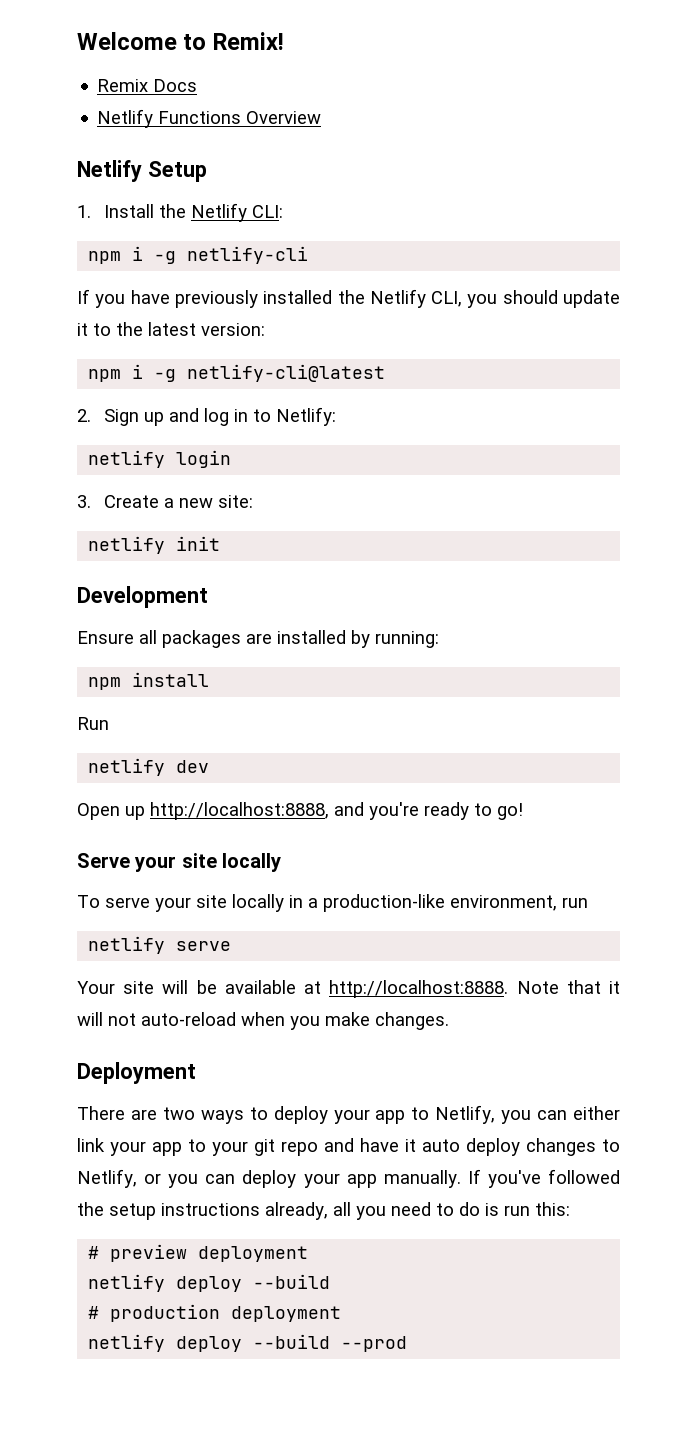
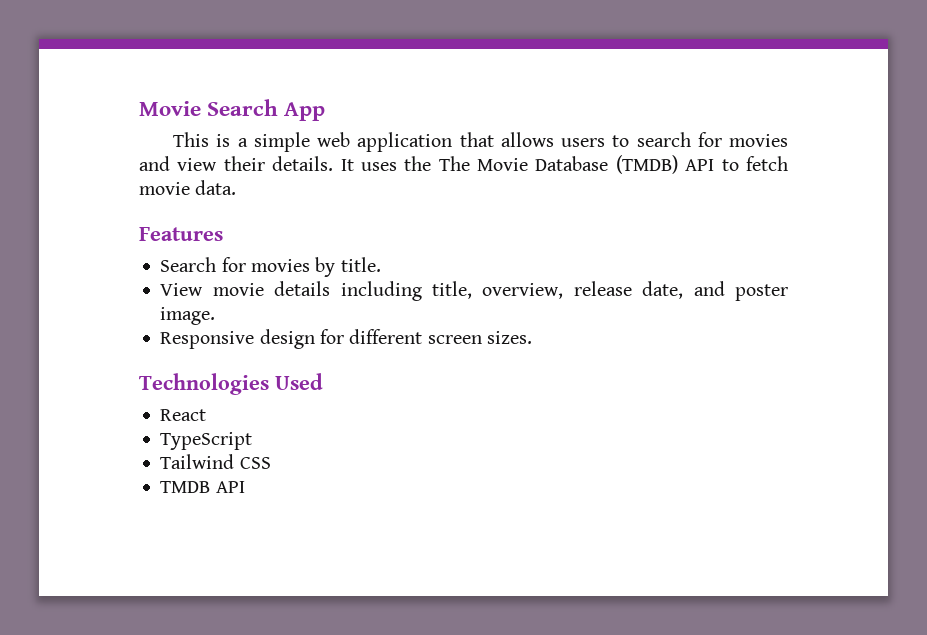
[77,32,284,50] [97,79,198,92] [97,109,322,128] [77,160,207,182] [77,203,283,222] [88,246,309,264] [77,289,620,308] [77,322,265,336] [88,364,386,382] [77,407,336,426] [88,450,232,468] [77,495,253,508] [88,536,221,554] [77,586,208,608] [77,630,439,648] [88,672,210,690] [77,717,109,730] [88,758,210,776] [77,802,523,820] [77,853,282,872] [77,894,588,912] [88,936,232,954] [77,980,620,998] [77,1012,449,1030] [77,1062,196,1084] [77,1105,621,1124] [77,1138,620,1156] [77,1169,621,1188] [77,1202,570,1220] [88,1244,309,1262] [88,1274,331,1292] [88,1304,342,1322] [88,1334,408,1352] Welcome to Remix! // Remix Docs // Netlify Functions Overview // Netlify Setup // 1. Install the Netlify CLI: // npm i -g netlify-cli // If you have previously installed the Netlify CLI, you should update it to the latest version: // npm i -g netlify-cli@latest // 2. Sign up and log in to Netlify: // netlify login // 3. Create a new site: // netlify init // Development // Ensure all packages are installed by running: // npm install // Run // netlify dev // Open up http://localhost:8888, and you're ready to go! // Serve your site locally // To serve your site locally in a production-like environment, run // netlify serve // Your site will be available at http://localhost:8888. Note that it will not auto-reload when you make changes. // Deployment // There are two ways to deploy your app to Netlify, you can either link your app to your git repo and have it auto deploy changes to Netlify, or you can deploy your app manually. If you've followed the setup instructions already, all you need to do is run this: // # preview deployment // netlify deploy --build // # production deployment // netlify deploy --build --prod -> [139,99,326,121] [173,132,788,152] [139,155,788,174] [139,180,237,195] [139,227,223,241] [160,257,381,277] [160,281,788,301] [160,307,216,325] [160,329,532,349] [139,373,323,395] [160,409,207,421] [160,432,253,450] [160,454,271,469] [160,481,245,493] Movie Search App // This is a simple web application that allows users to search for movies and view their details. It uses the The Movie Database (TMDB) API to fetch movie data. // Features // Search for movies by title. // View movie details including title, overview, release date, and poster image. // Responsive design for different screen sizes. // Technologies Used // React // TypeScript // Tailwind CSS // TMDB API

